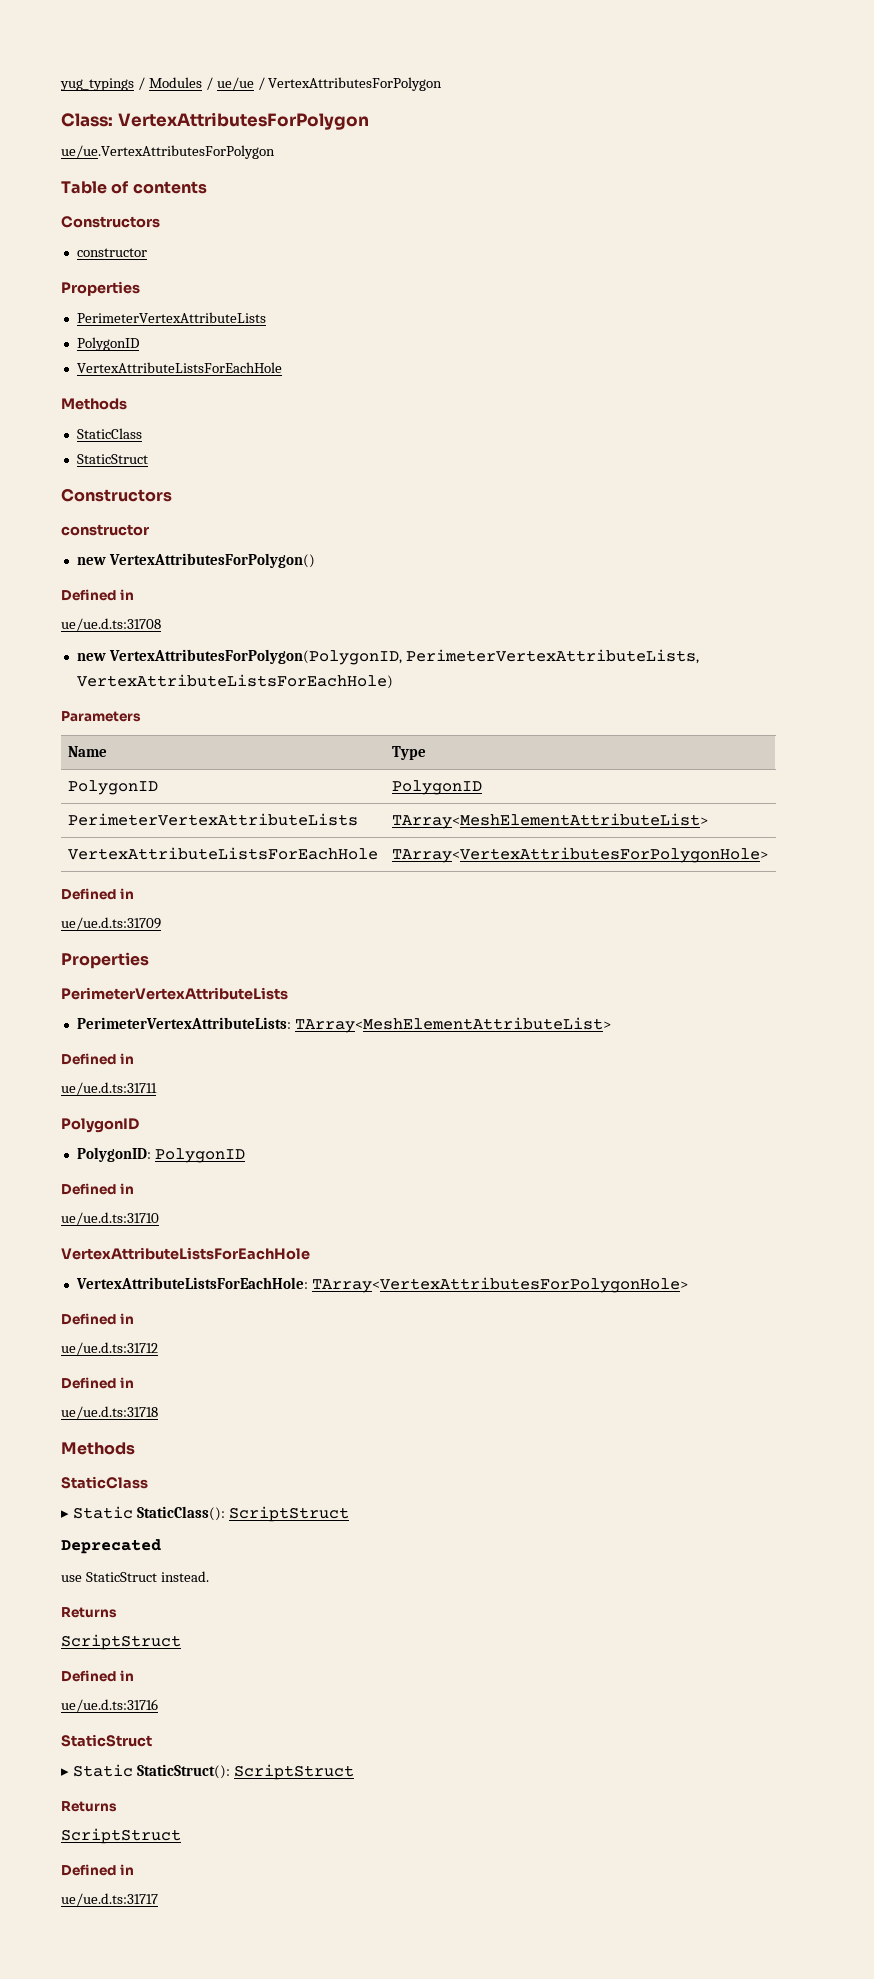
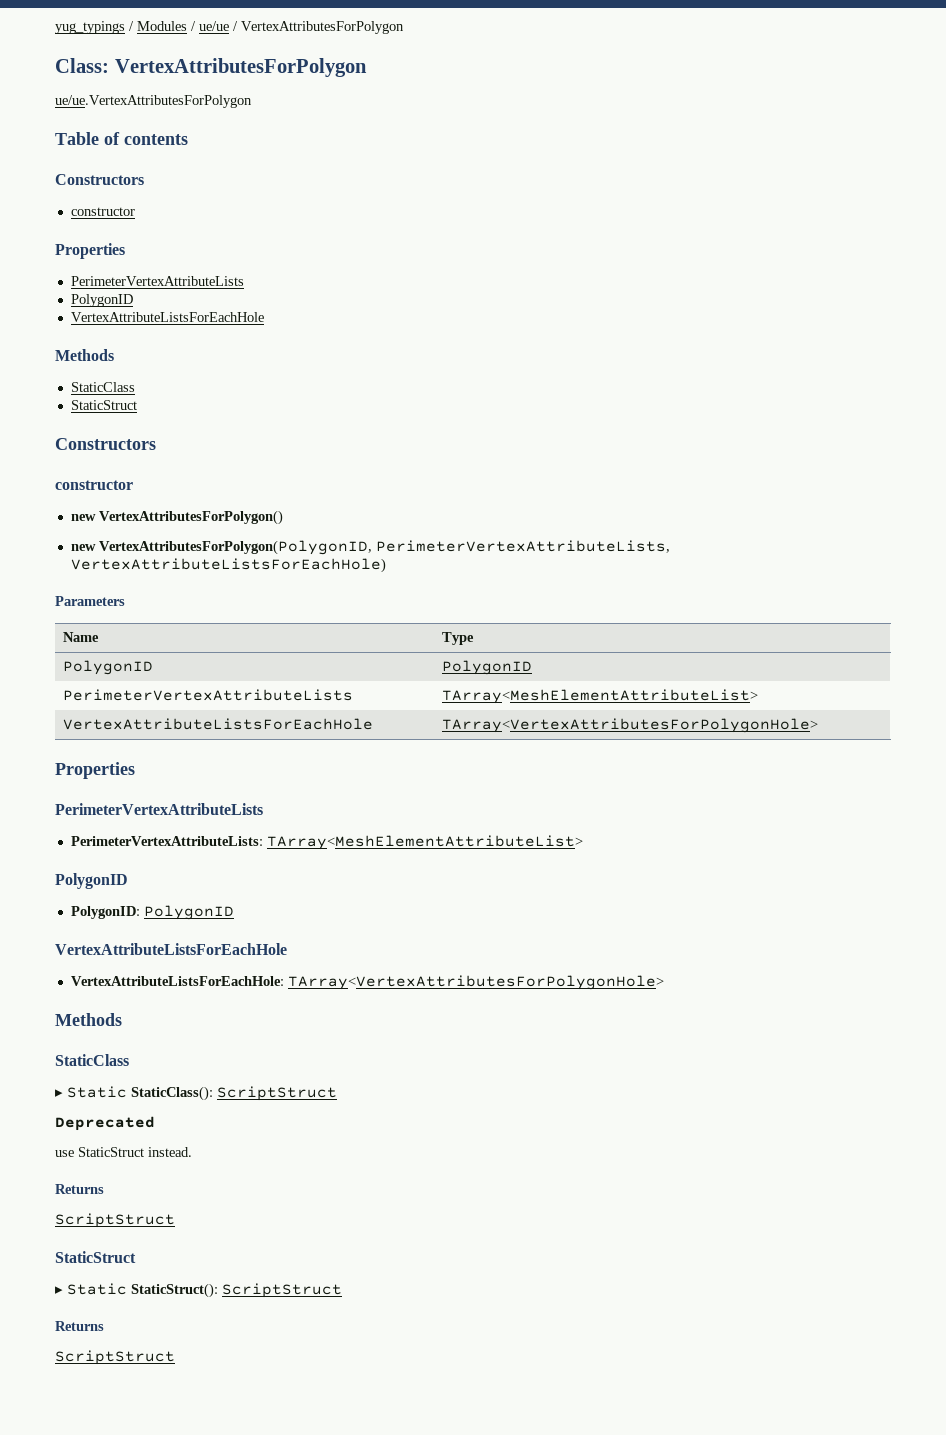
[61,589,134,601] [61,618,161,631] // Defined in // ue/ue.d.ts:31708 -> (283, 517) none
[61,888,134,900] [61,917,161,930] // Defined in // ue/ue.d.ts:31709 -> (819, 725) none
[61,1053,134,1065] [61,1082,157,1095] // Defined in // ue/ue.d.ts:31711 -> (583, 842) none
[61,1183,134,1195] [61,1212,159,1225] // Defined in // ue/ue.d.ts:31710 -> (234, 912) none
[61,1313,134,1325] [61,1342,158,1355] [61,1377,134,1389] [61,1406,158,1419] // Defined in // ue/ue.d.ts:31712 // Defined in // ue/ue.d.ts:31718 -> (664, 982) none
[61,1670,134,1682] [61,1699,158,1712] // Defined in // ue/ue.d.ts:31716 -> (175, 1220) none
[61,1864,134,1876] [61,1893,158,1906] // Defined in // ue/ue.d.ts:31717 -> (175, 1357) none

